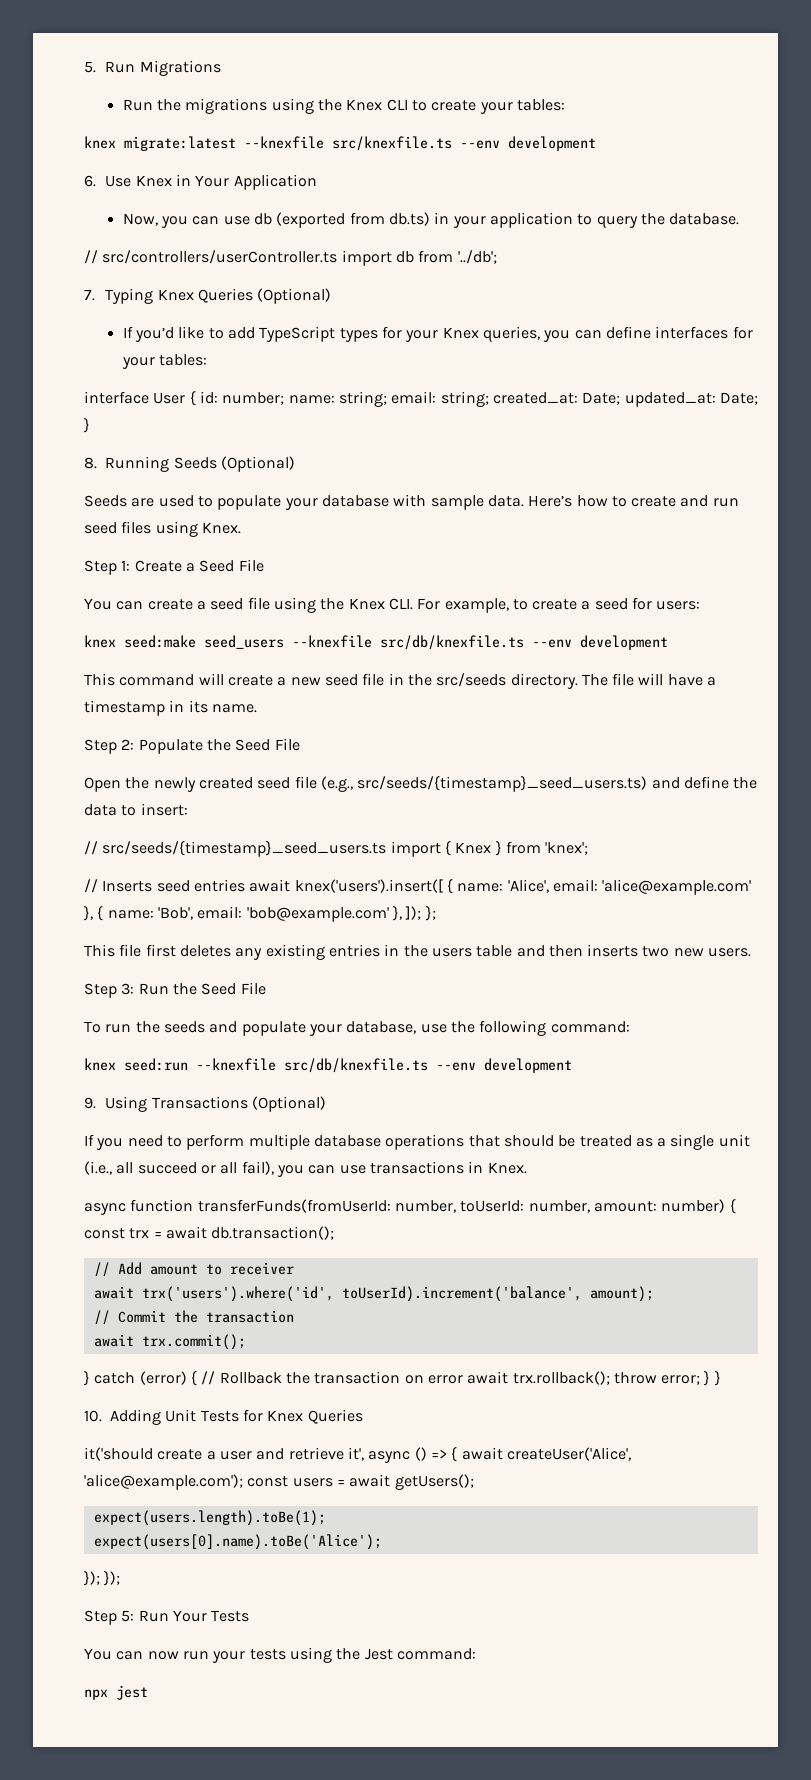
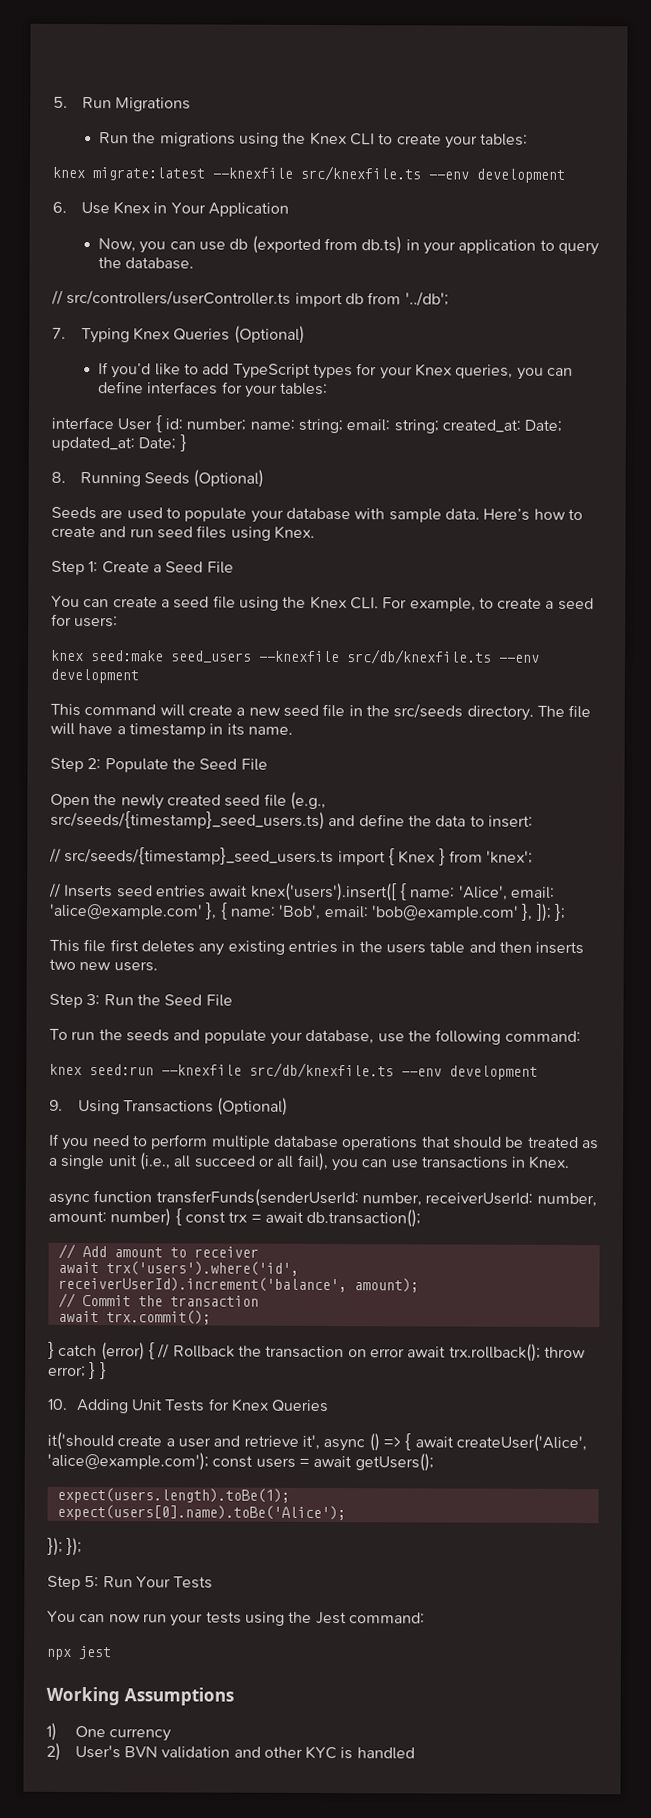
[197,1199,525,1213] transferFunds(fromUserId: number, toUserId: -> [155,1188,534,1208] transferFunds(senderUserId: number, receiverUserId:
[341,1286,582,1302] toUserId).increment('balance', -> [57,1276,347,1293] receiverUserId).increment('balance',
(148, 1692) none -> [46,1686,234,1706] [46,1722,171,1742] [46,1742,415,1761] // Working Assumptions // 1) One currency // 2) User's BVN validation and other KYC is handled

